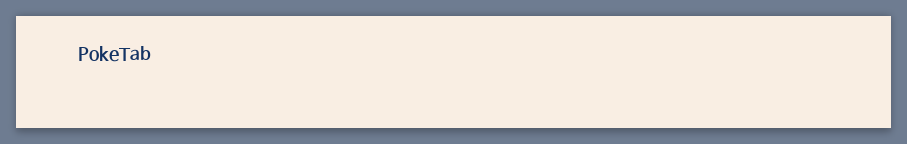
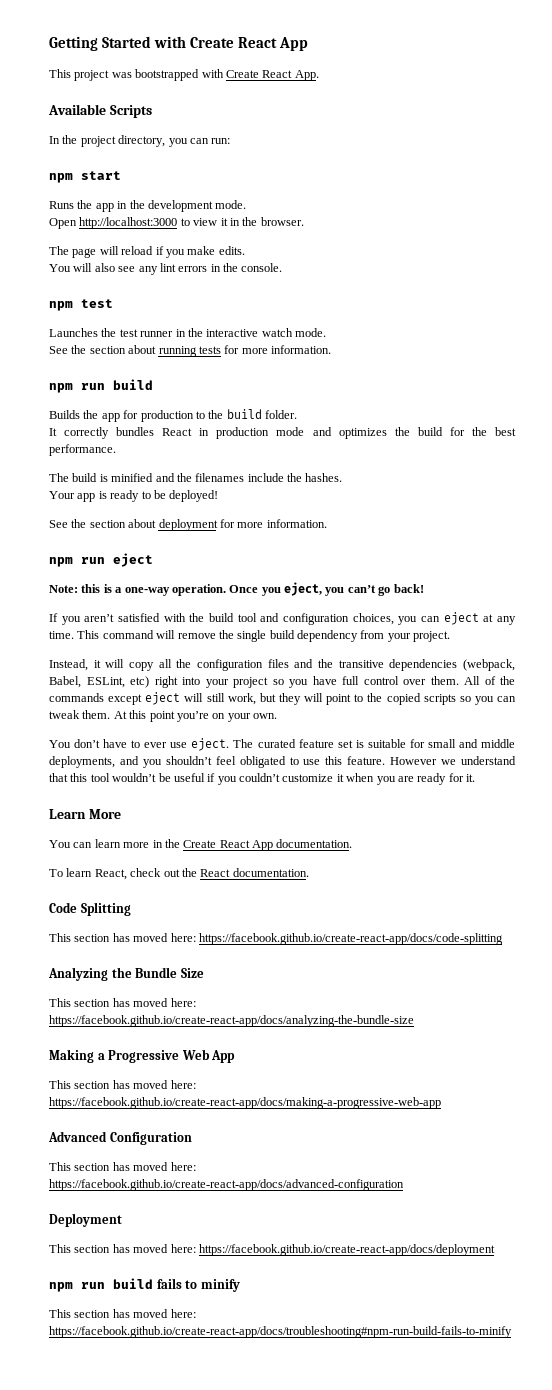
[78,46,151,62] PokeTab -> [49,36,309,51] [49,69,319,81] [48,104,152,118] [49,135,231,147] [49,171,121,183] [49,200,247,212] [49,217,304,229] [49,246,245,258] [49,263,283,275] [49,299,113,311] [49,328,326,337] [49,345,331,357] [49,379,153,393] [49,409,297,422] [49,427,516,439] [49,444,116,456] [49,473,343,482] [49,490,219,502] [49,519,327,531] [49,553,153,567] [49,582,424,596] [49,612,517,625] [49,630,451,642] [49,659,515,671] [49,676,515,688] [49,692,516,705] [49,710,277,722] [49,738,515,751] [49,756,516,768] [49,773,475,785] [49,809,121,819] [49,839,353,851] [49,868,309,880] [49,902,131,916] [49,933,503,945] [48,967,204,981] [49,998,196,1007] [49,1015,414,1027] [49,1049,236,1063] [49,1080,196,1089] [49,1097,441,1109] [48,1131,192,1145] [49,1162,196,1171] [49,1179,404,1191] [49,1213,122,1227] [49,1244,495,1256] [49,1278,240,1292] [49,1309,196,1318] [49,1326,512,1338] Getting Started with Create React App // This project was bootstrapped with Create React App. // Available Scripts // In the project directory, you can run: // npm start // Runs the app in the development mode. // Open http://localhost:3000 to view it in the browser. // The page will reload if you make edits. // You will also see any lint errors in the console. // npm test // Launches the test runner in the interactive watch mode. // See the section about running tests for more information. // npm run build // Builds the app for production to the build folder. // It correctly bundles React in production mode and optimizes the build for the best performance. // The build is minified and the filenames include the hashes. // Your app is ready to be deployed! // See the section about deployment for more information. // npm run eject // Note: this is a one-way operation. Once you eject, you can’t go back! // If you aren’t satisfied with the build tool and configuration choices, you can eject at any time. This command will remove the single build dependency from your project. // Instead, it will copy all the configuration files and the transitive dependencies (webpack, Babel, ESLint, etc) right into your project so you have full control over them. All of the commands except eject will still work, but they will point to the copied scripts so you can tweak them. At this point you’re on your own. // You don’t have to ever use eject. The curated feature set is suitable for small and middle deployments, and you shouldn’t feel obligated to use this feature. However we understand that this tool wouldn’t be useful if you couldn’t customize it when you are ready for it. // Learn More // You can learn more in the Create React App documentation. // To learn React, check out the React documentation. // Code Splitting // This section has moved here: https://facebook.github.io/create-react-app/docs/code-splitting // Analyzing the Bundle Size // This section has moved here: https://facebook.github.io/create-react-app/docs/analyzing-the-bundle-size // Making a Progressive Web App // This section has moved here: https://facebook.github.io/create-react-app/docs/making-a-progressive-web-app // Advanced Configuration // This section has moved here: https://facebook.github.io/create-react-app/docs/advanced-configuration // Deployment // This section has moved here: https://facebook.github.io/create-react-app/docs/deployment // npm run build fails to minify // This section has moved here: https://facebook.github.io/create-react-app/docs/troubleshooting#npm-run-build-fails-to-minify

